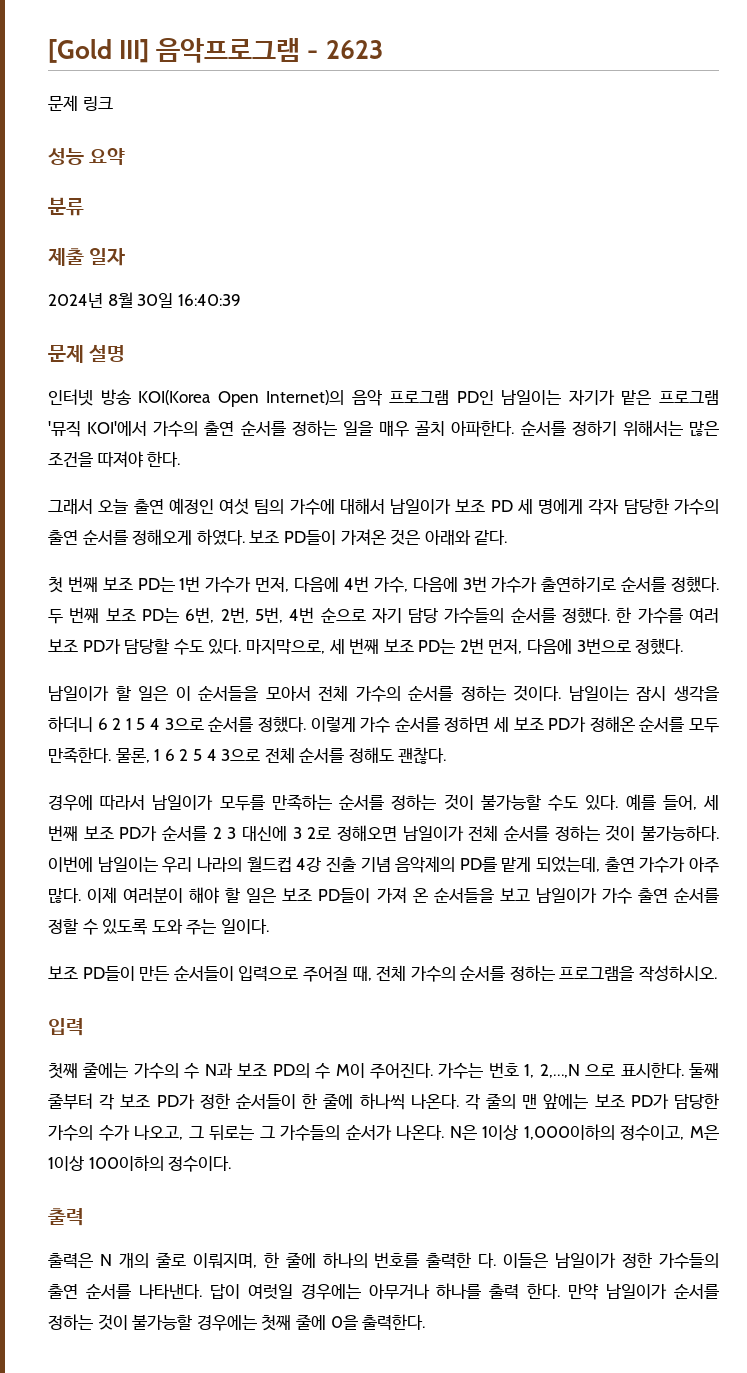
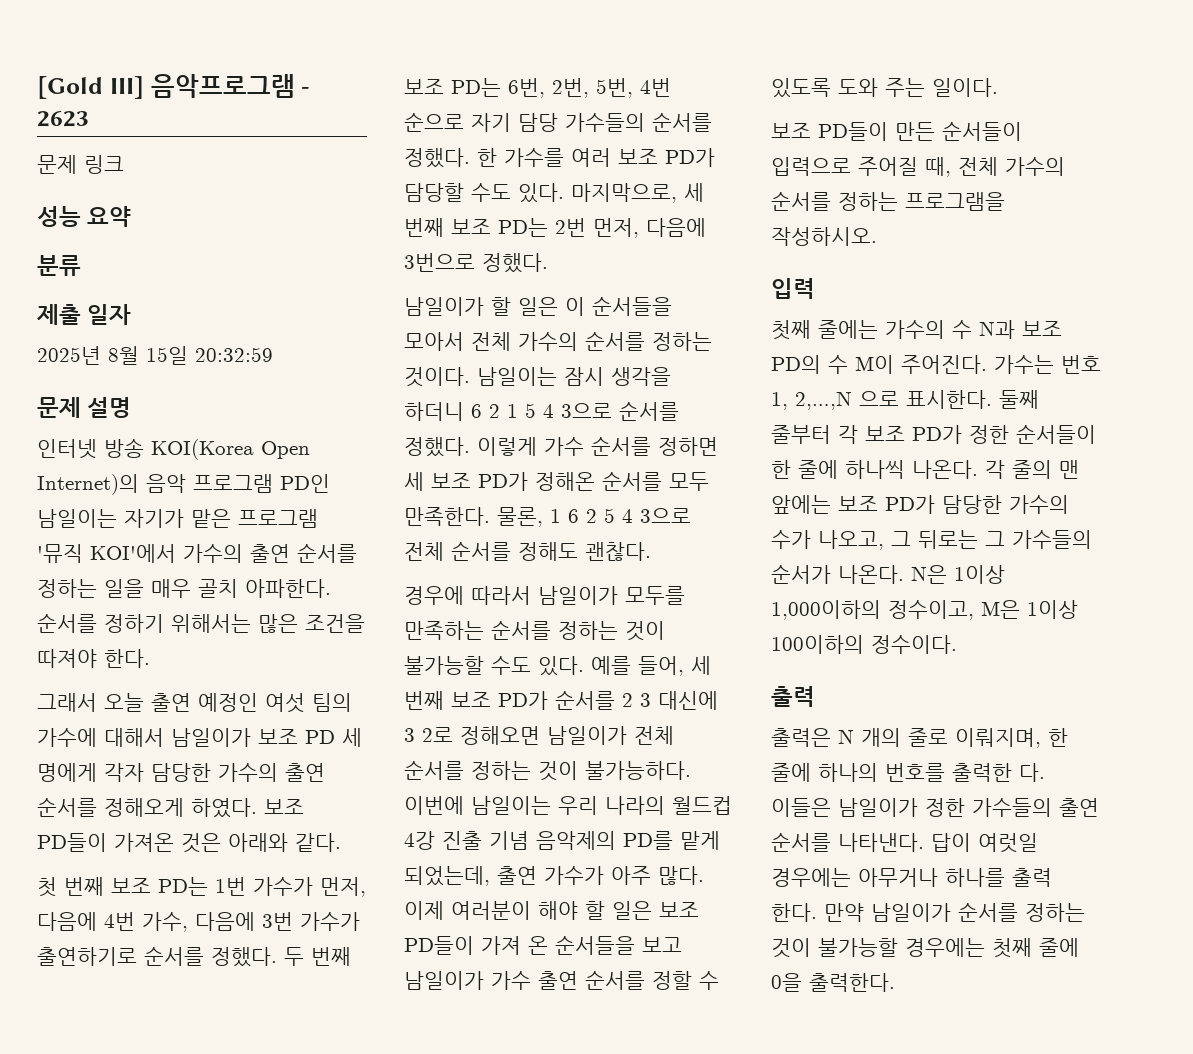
[48,292,241,308] 2024년 8월 30일 16:40:39 -> [37,346,273,365] 2025년 8월 15일 20:32:59

